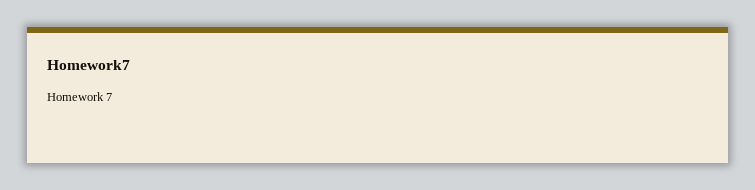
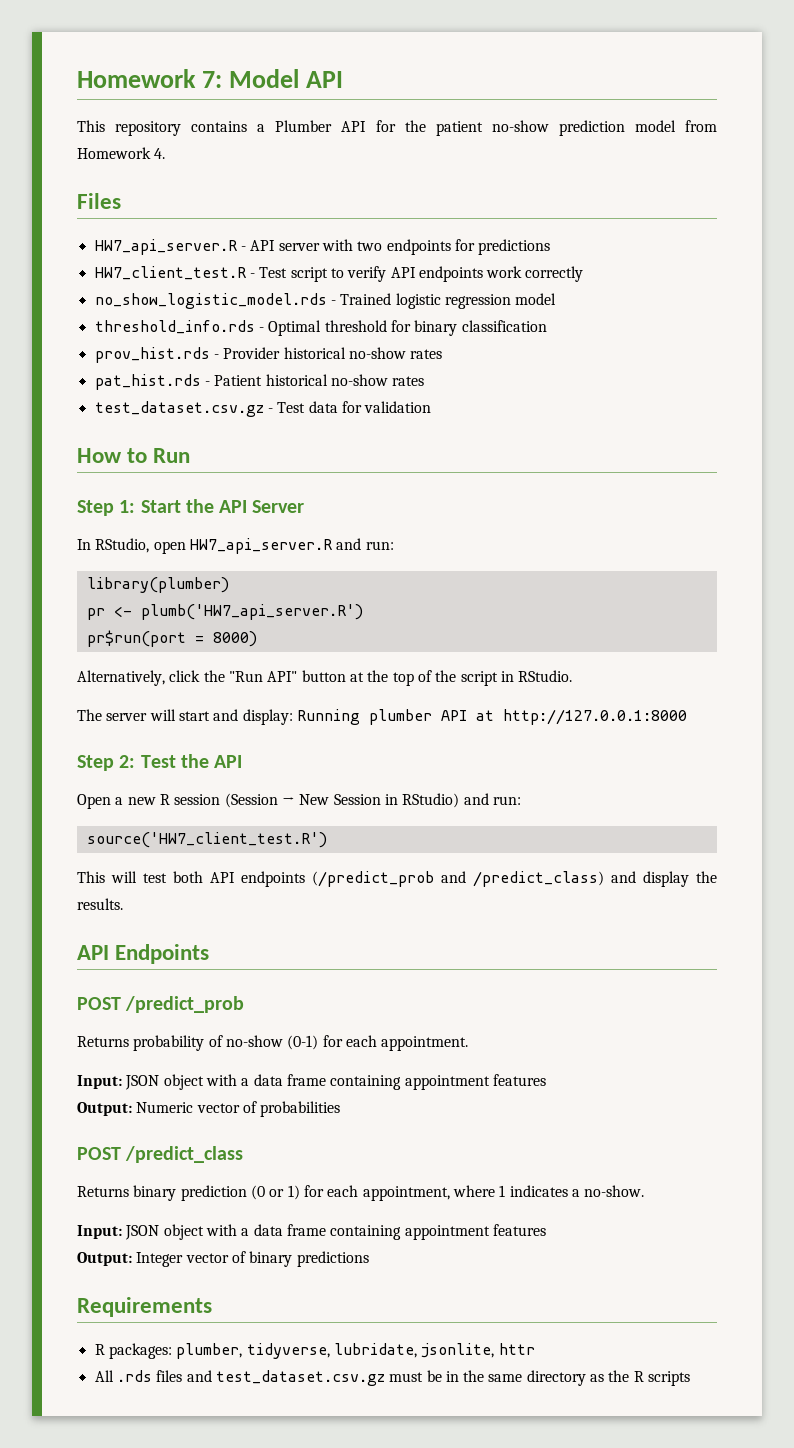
[47,60,130,70] [47,92,113,101] Homework7 // Homework 7 -> [77,69,344,88] [77,120,717,136] [77,147,166,159] [77,193,121,209] [94,239,551,255] [94,266,584,282] [94,293,557,309] [94,320,547,336] [94,347,443,363] [94,374,425,390] [94,401,432,417] [77,448,191,463] [77,499,305,516] [77,538,394,554] [86,577,229,593] [86,604,363,620] [86,630,257,647] [77,670,573,686] [77,709,687,725] [77,754,243,771] [77,793,521,809] [86,832,327,848] [77,871,717,887] [77,898,123,910] [77,944,210,964] [77,996,245,1013] [77,1035,469,1051] [77,1074,546,1090] [77,1101,341,1117] [77,1146,244,1163] [77,1185,645,1201] [77,1224,546,1240] [77,1251,369,1267] [77,1297,212,1317] [94,1343,535,1359] [94,1370,691,1386] Homework 7: Model API // This repository contains a Plumber API for the patient no-show prediction model from Homework 4. // Files // HW7_api_server.R - API server with two endpoints for predictions // HW7_client_test.R - Test script to verify API endpoints work correctly // no_show_logistic_model.rds - Trained logistic regression model // threshold_info.rds - Optimal threshold for binary classification // prov_hist.rds - Provider historical no-show rates // pat_hist.rds - Patient historical no-show rates // test_dataset.csv.gz - Test data for validation // How to Run // Step 1: Start the API Server // In RStudio, open HW7_api_server.R and run: // library(plumber) // pr <- plumb('HW7_api_server.R') // pr$run(port = 8000) // Alternatively, click the "Run API" button at the top of the script in RStudio. // The server will start and display: Running plumber API at http://127.0.0.1:8000 // Step 2: Test the API // Open a new R session (Session → New Session in RStudio) and run: // source('HW7_client_test.R') // This will test both API endpoints (/predict_prob and /predict_class) and display the results. // API Endpoints // POST /predict_prob // Returns probability of no-show (0-1) for each appointment. // Input: JSON object with a data frame containing appointment features // Output: Numeric vector of probabilities // POST /predict_class // Returns binary prediction (0 or 1) for each appointment, where 1 indicates a no-show. // Input: JSON object with a data frame containing appointment features // Output: Integer vector of binary predictions // Requirements // R packages: plumber, tidyverse, lubridate, jsonlite, httr // All .rds files and test_dataset.csv.gz must be in the same directory as the R scripts

